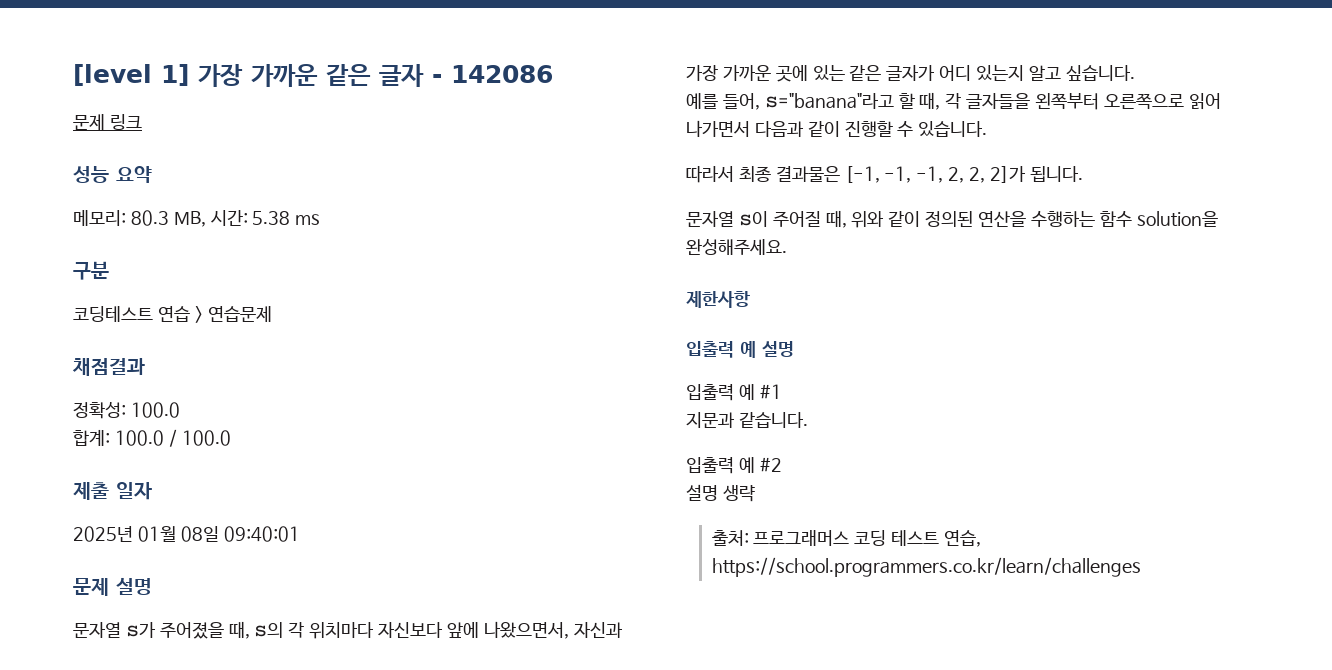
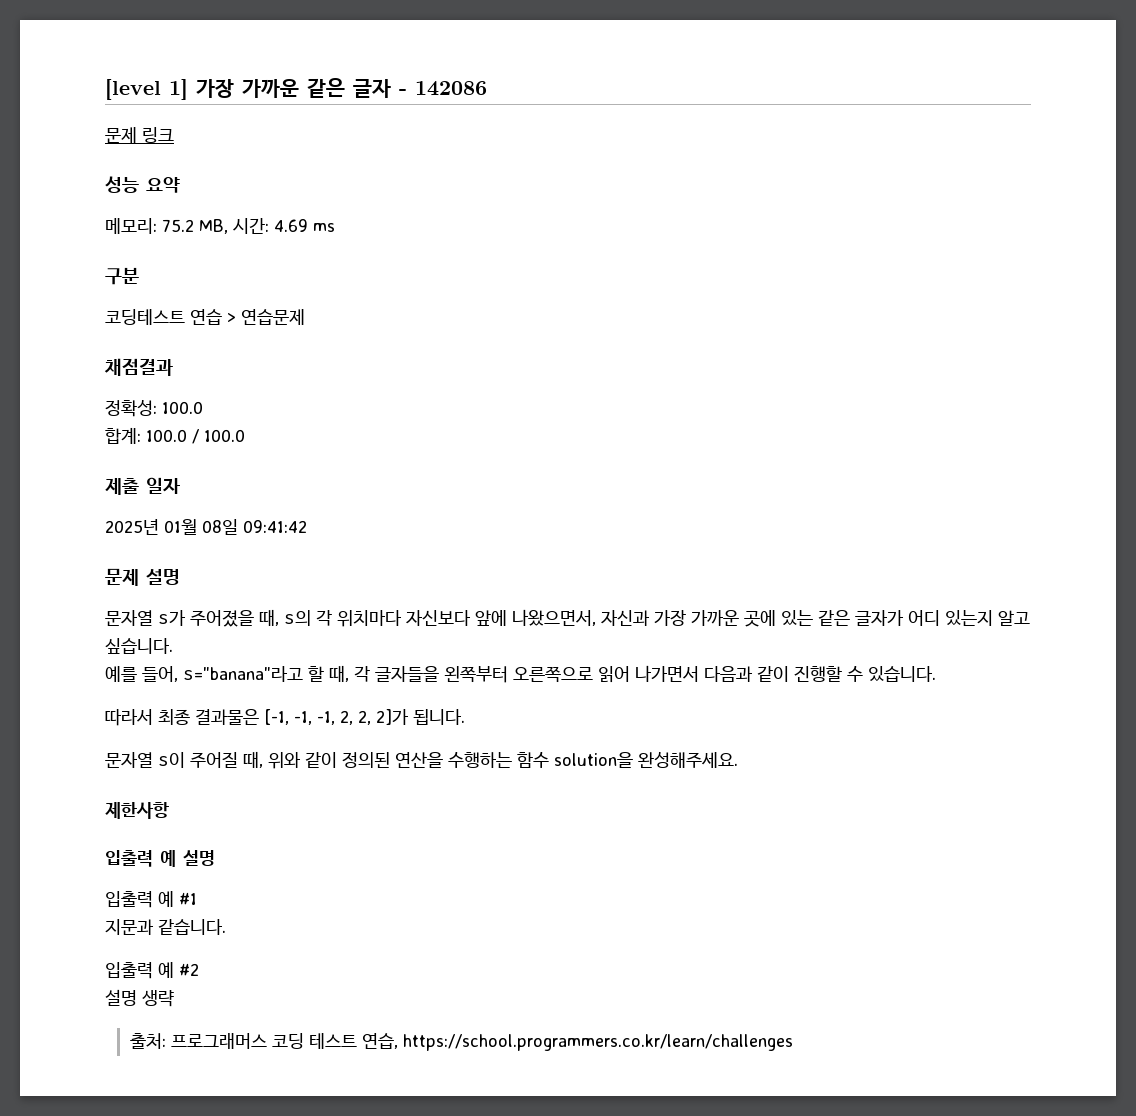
[130,210,169,226] 80.3 -> [162,219,194,232] 75.2
[252,211,291,225] 5.38 -> [274,219,308,232] 4.69
[223,526,300,542] 09:40:01 -> [243,520,307,533] 09:41:42

